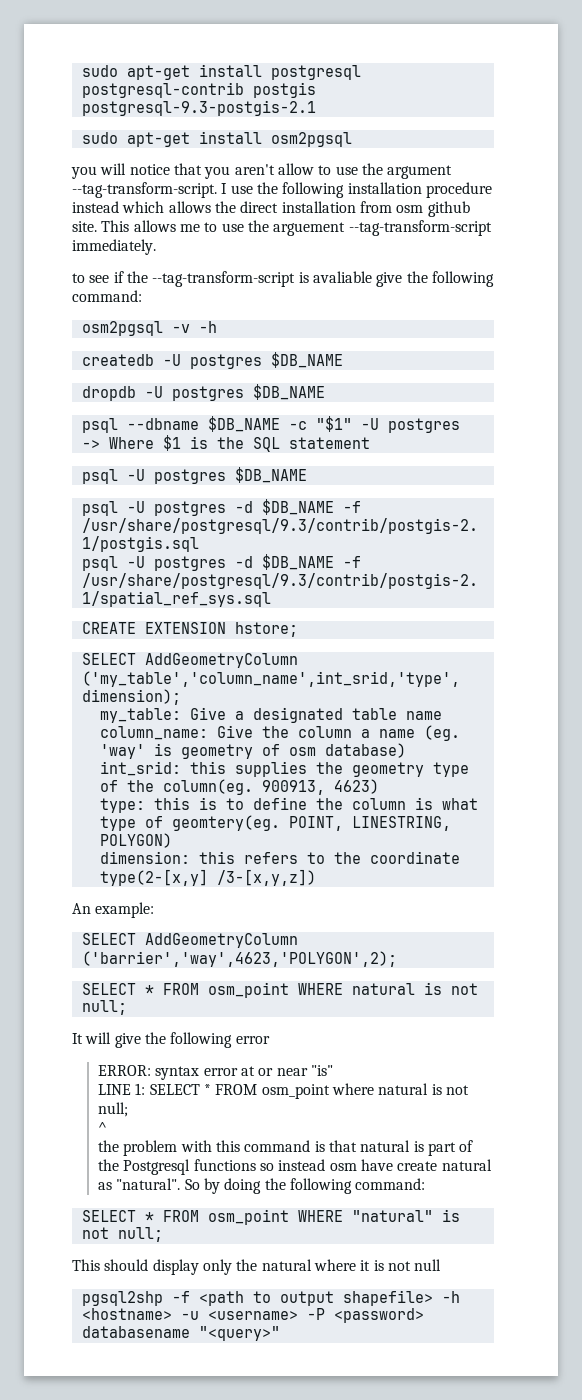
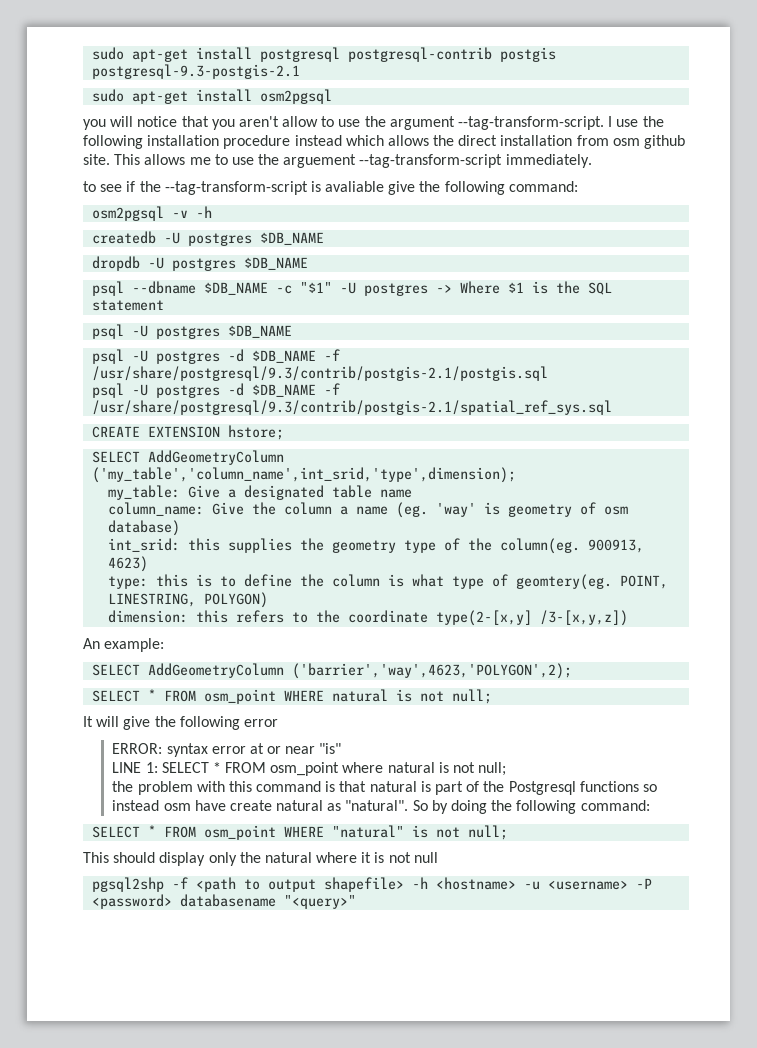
[98,1122,108,1133] // ^ -> (507, 769) none

